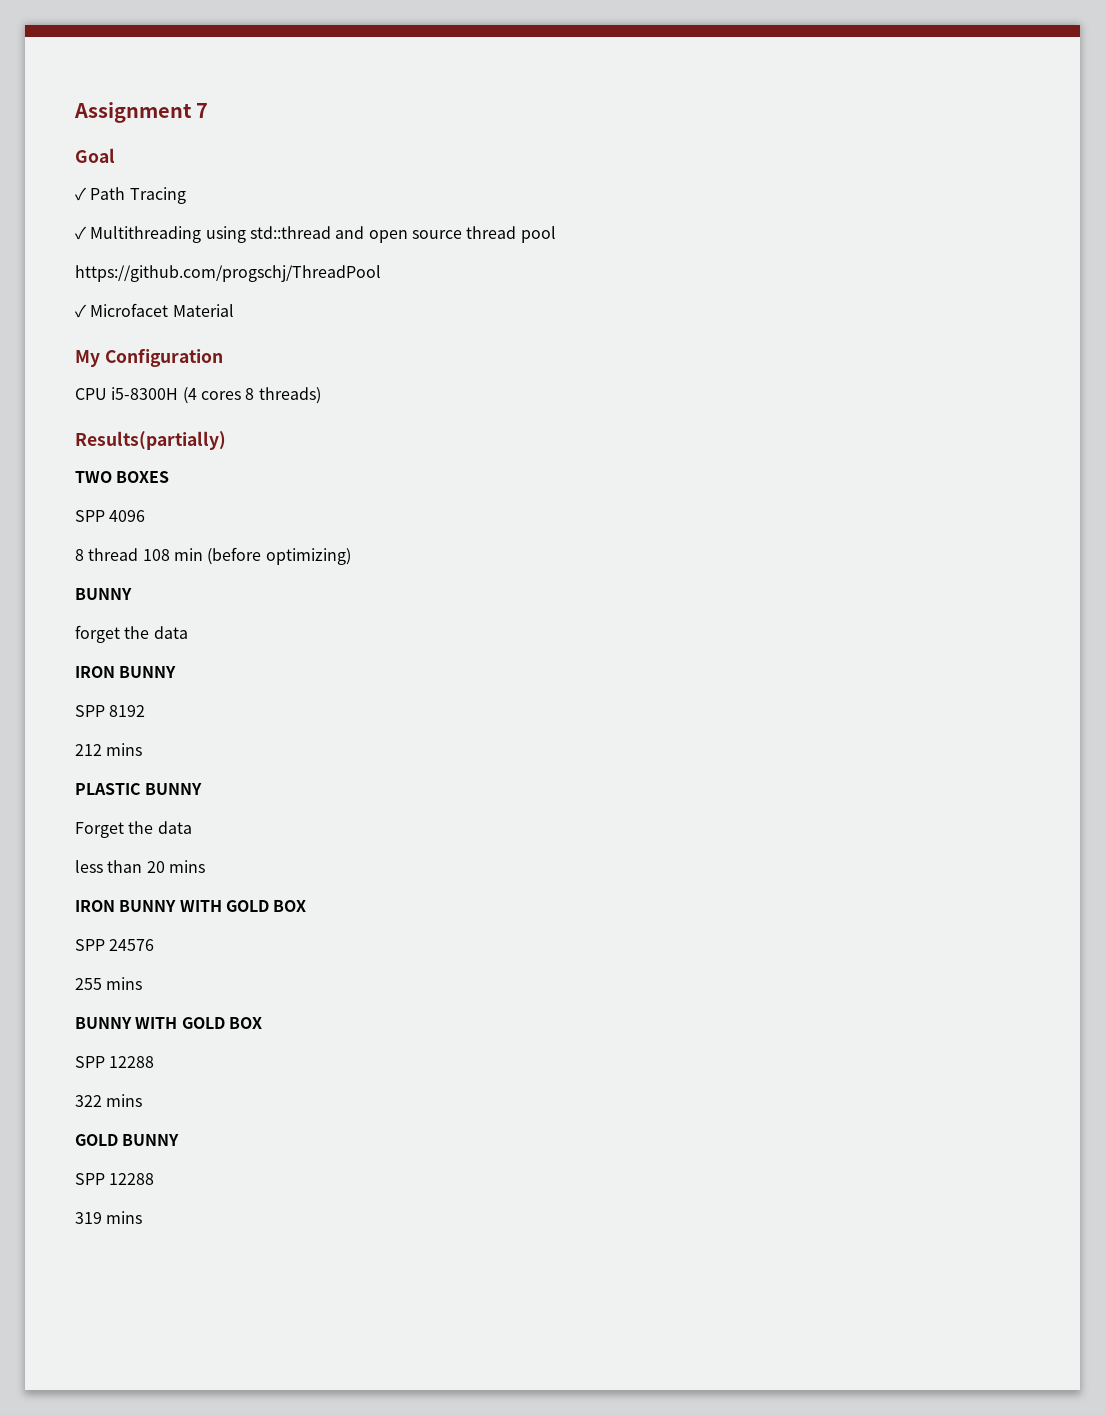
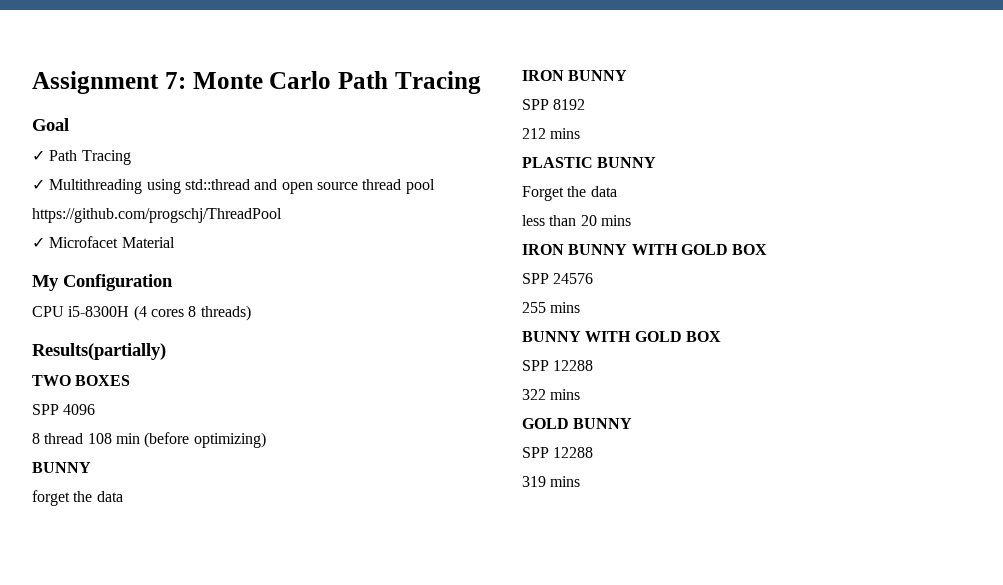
[196,103,209,118] 7 -> [164,71,481,94] 7: Monte Carlo Path Tracing

